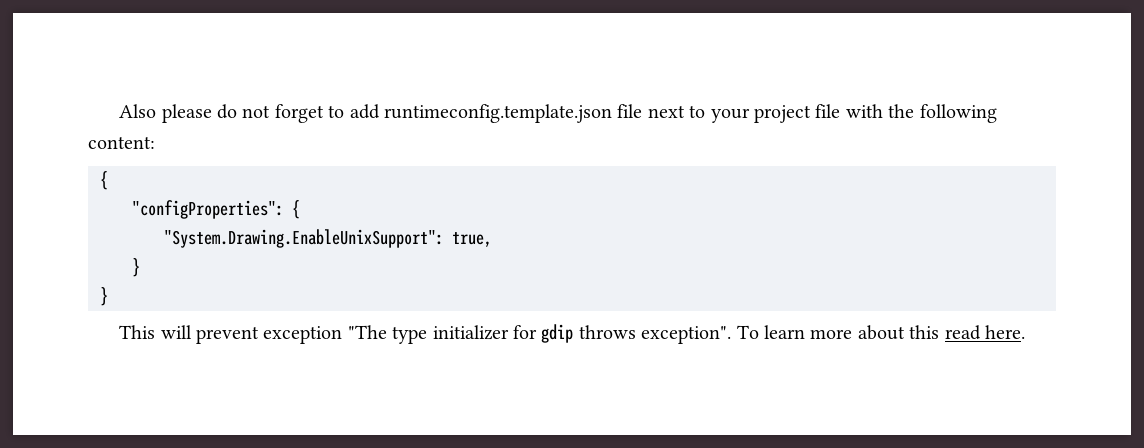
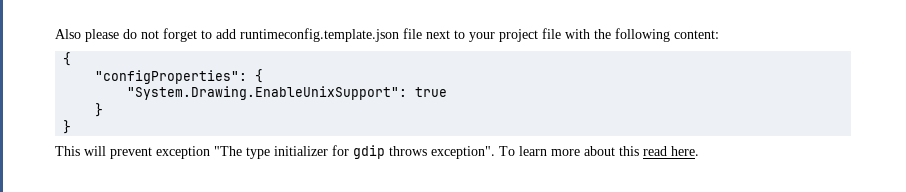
[452,232,492,247] true, -> [415,87,448,97] true

